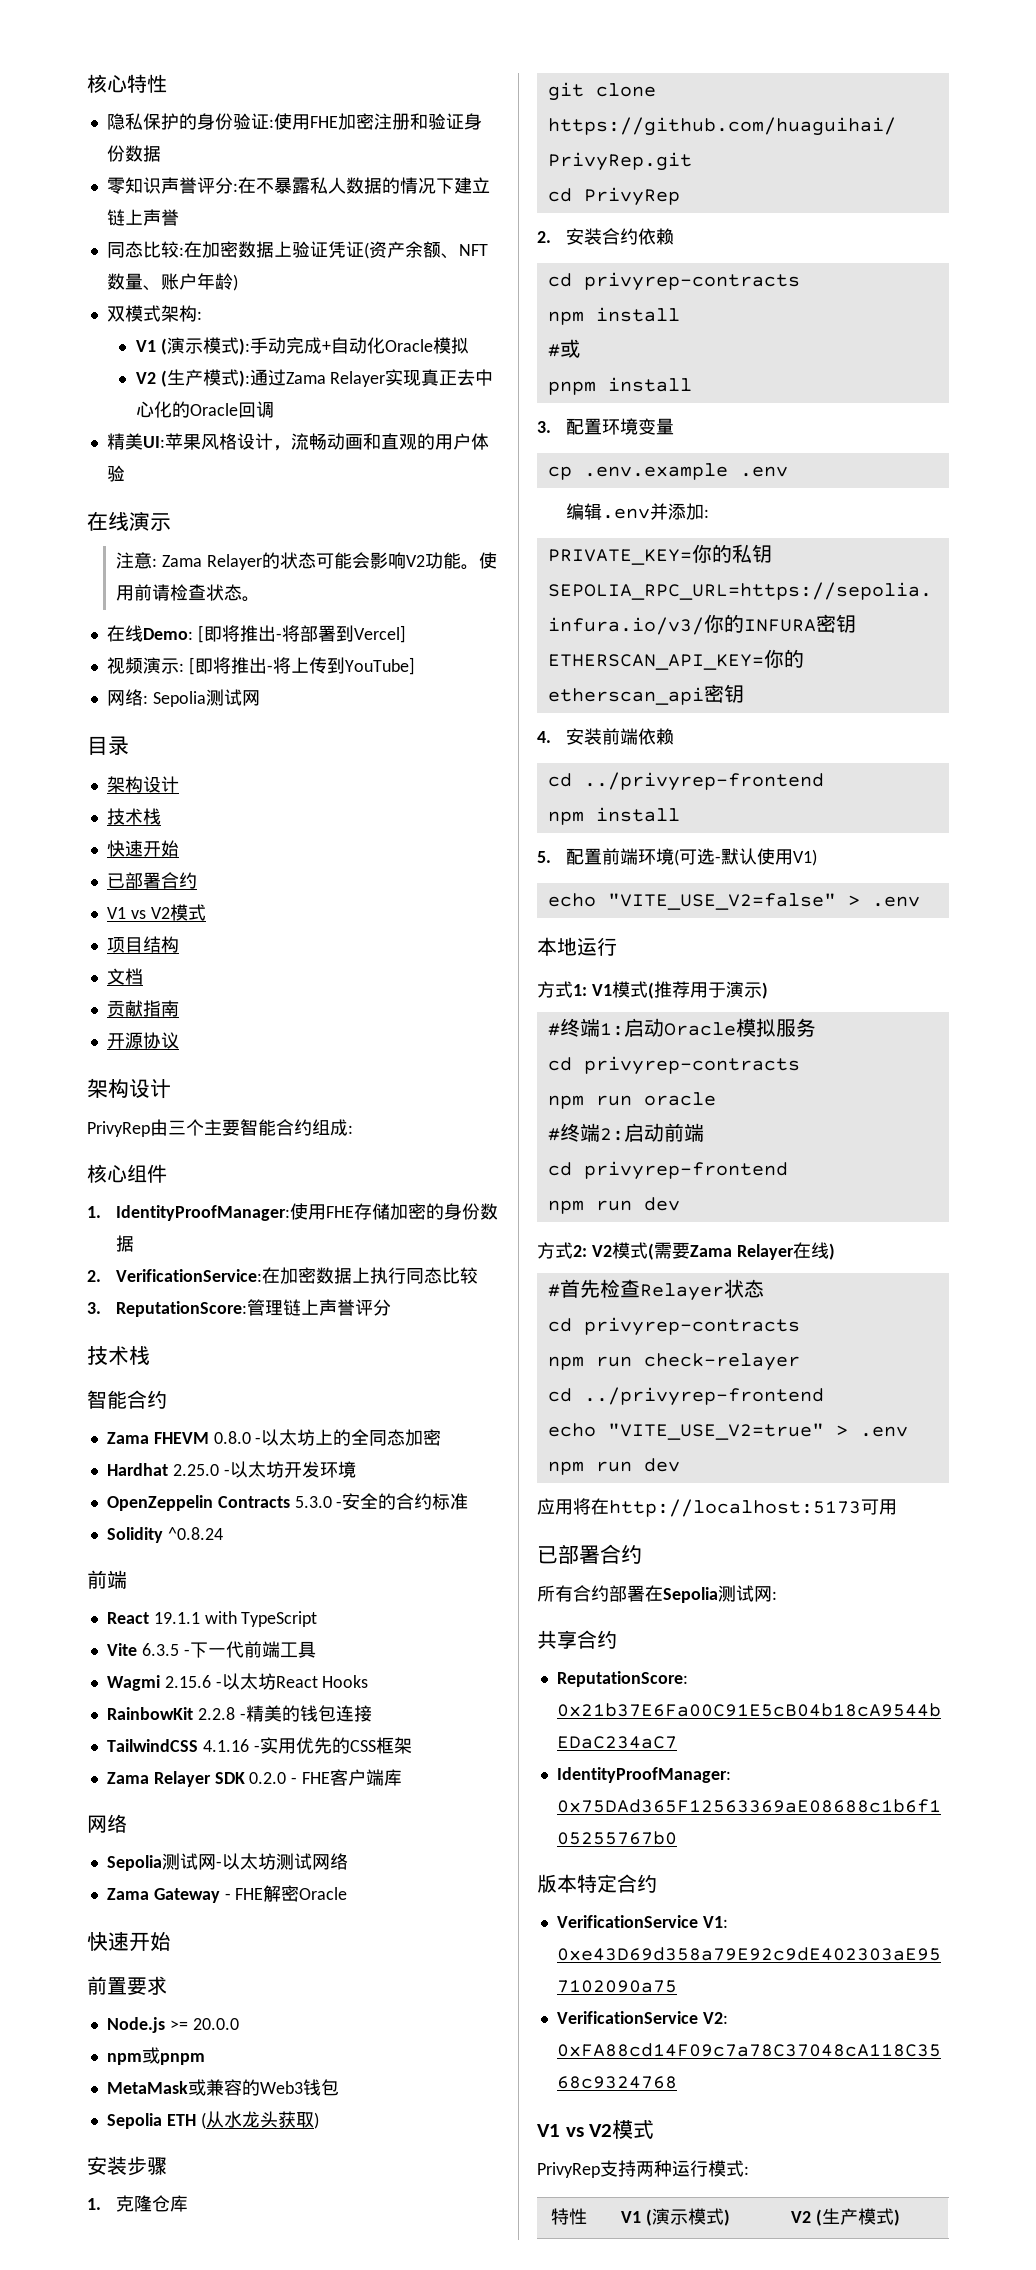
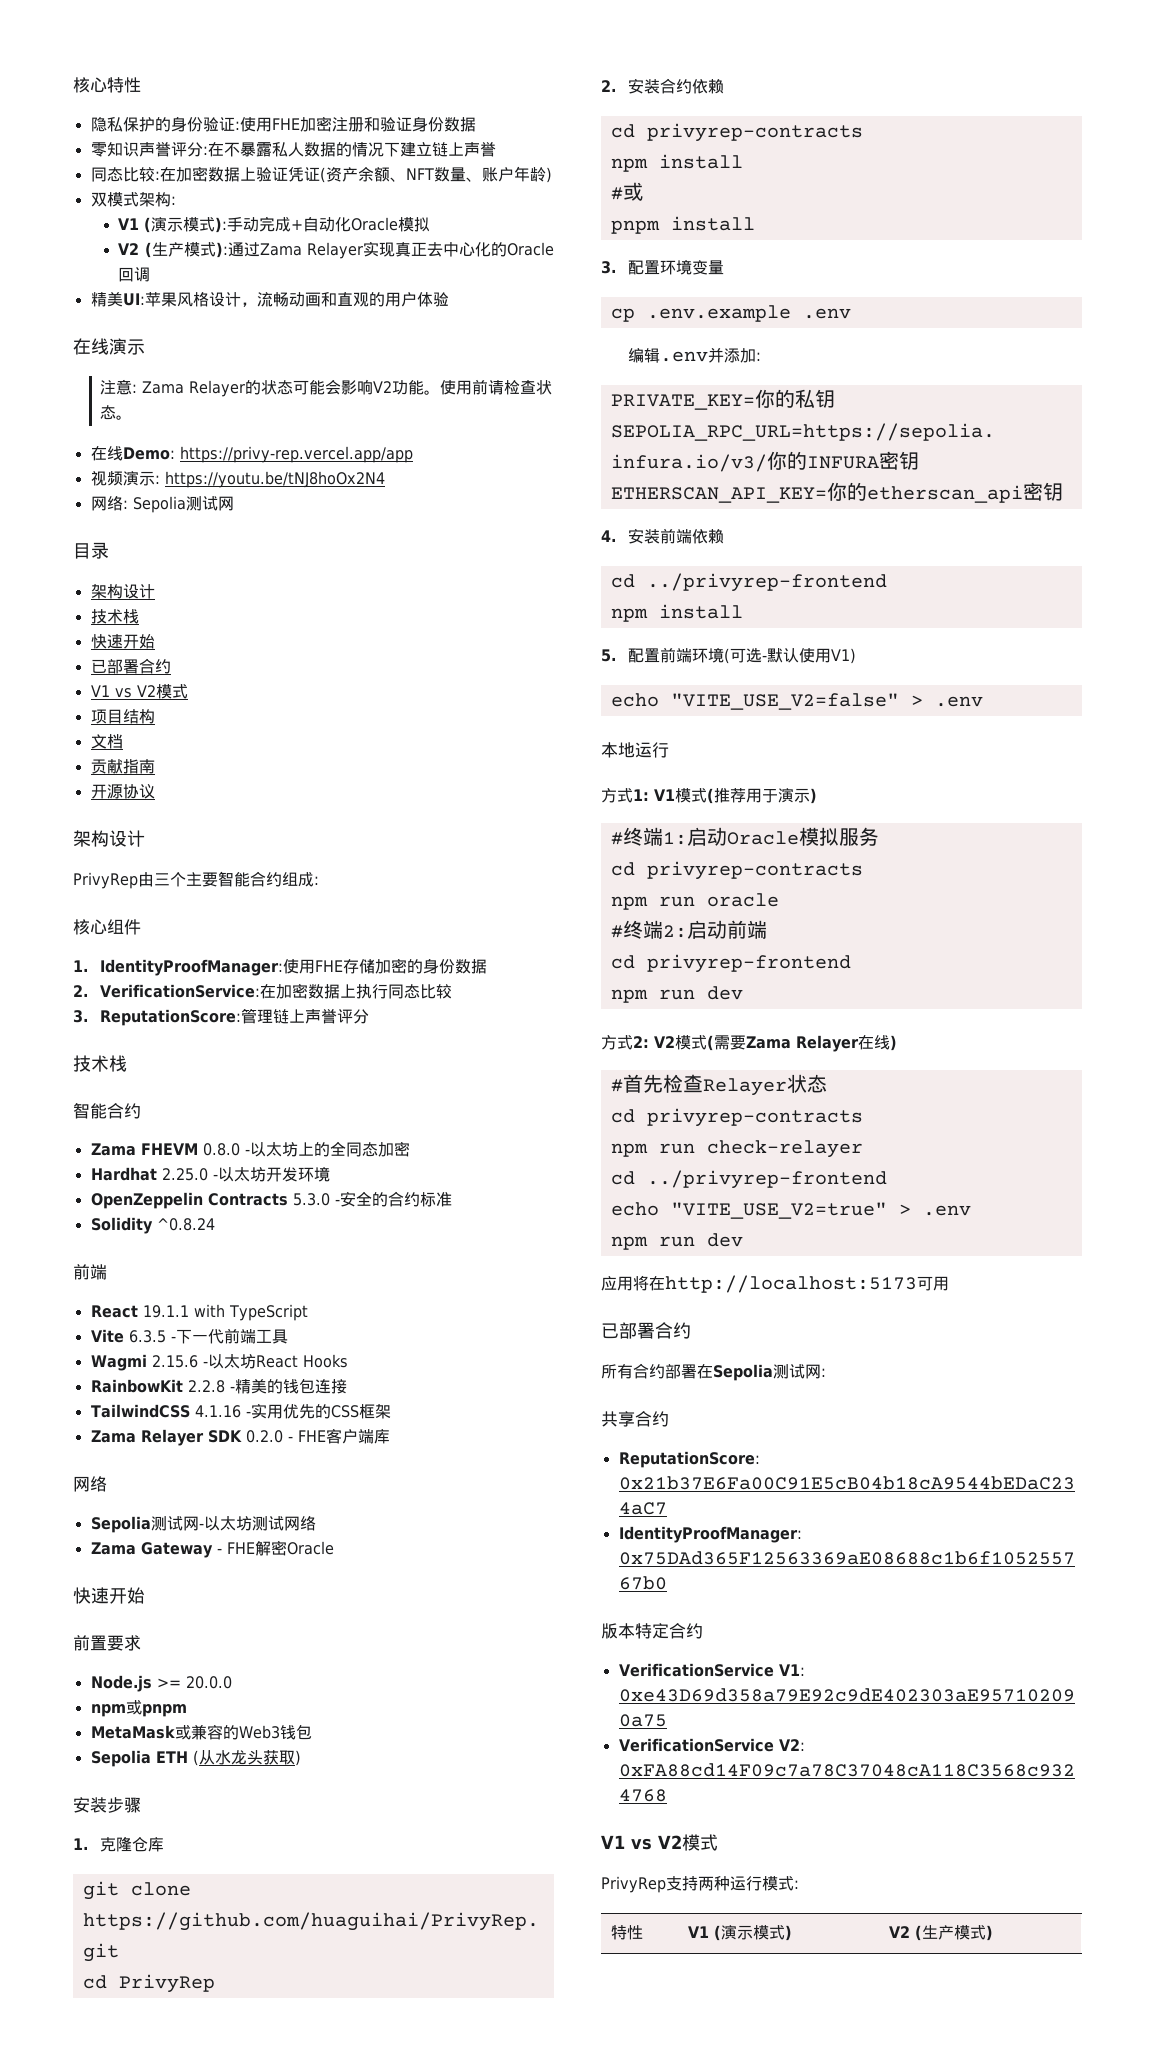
[197,625,406,643] [106,657,415,675] [即将推出-将部署到Vercel] // 视频演示: [即将推出-将上传到YouTube] -> [179,446,413,463] [90,470,385,488] https://privy-rep.vercel.app/app // 视频演示: https://youtu.be/tNJ8hoOx2N4

